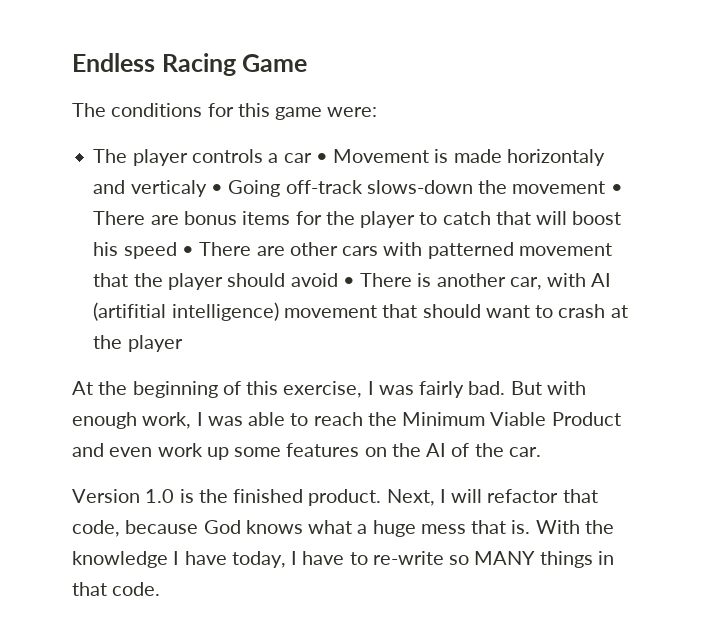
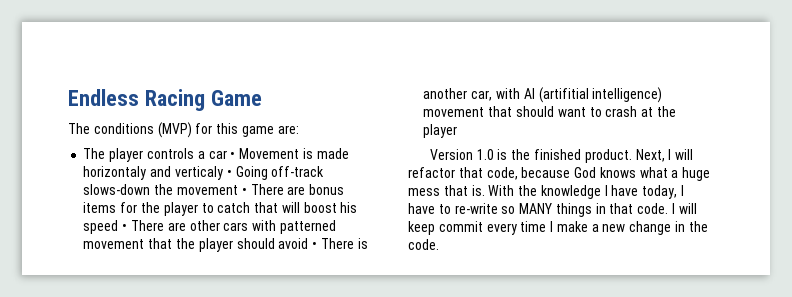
(203, 110) none -> [157,122,192,138] (MVP)
[327,107,378,117] were: -> [277,125,299,134] are:
[72,381,586,398] [72,412,621,429] [72,443,541,460] // At the beginning of this exercise, I was fairly bad. But with enough work, I was able to reach the Minimum Viable Product and even work up some features on the AI of the car. -> (458, 131) none
(161, 589) none -> [672,203,697,214] [408,221,708,235] [408,239,439,250] I will keep commit every time I make a new change in the code.

